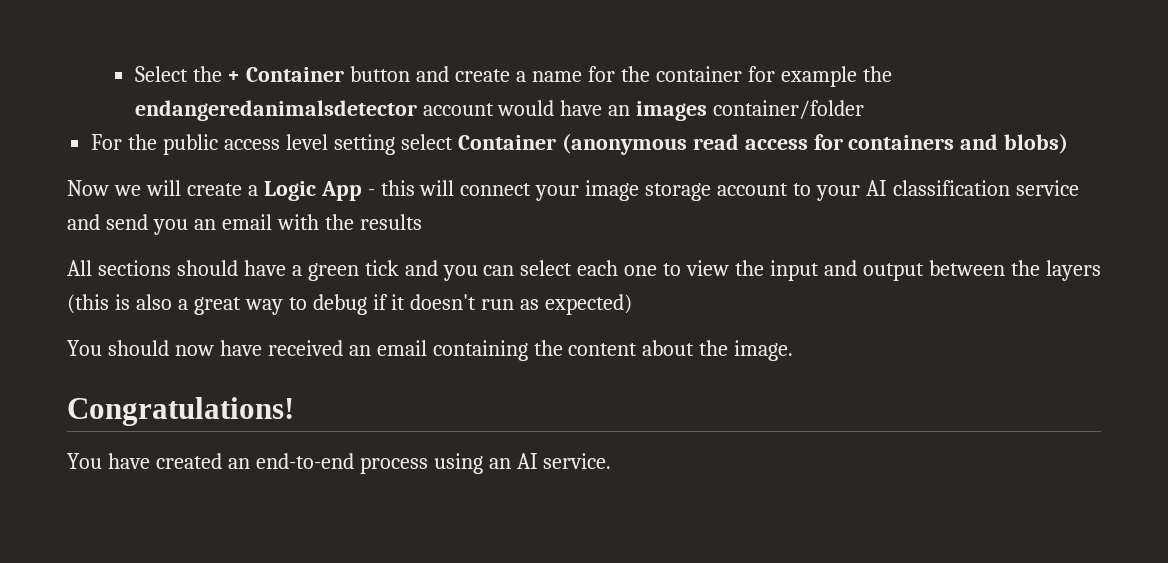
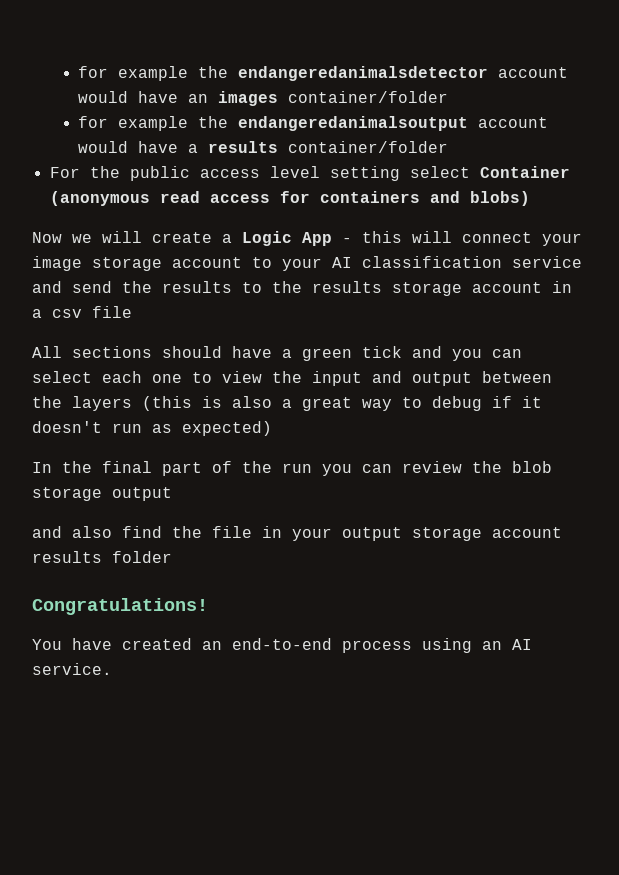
[134,66,742,82] Select the + Container button and create a name for the container -> (78, 72) none
(865, 109) none -> [78,116,549,131] [78,141,449,153] // for example the endangeredanimalsoutput account would have a results container/folder
[152,214,422,235] you an email with the results -> [122,281,572,296] [32,306,132,318] the results to the results storage account in a csv file
[67,340,794,361] You should now have received an email containing the content about the image. -> [32,461,552,476] [32,487,172,501] [32,526,562,541] [32,551,172,563] In the final part of the run you can review the blob storage output // and also find the file in your output storage account results folder

